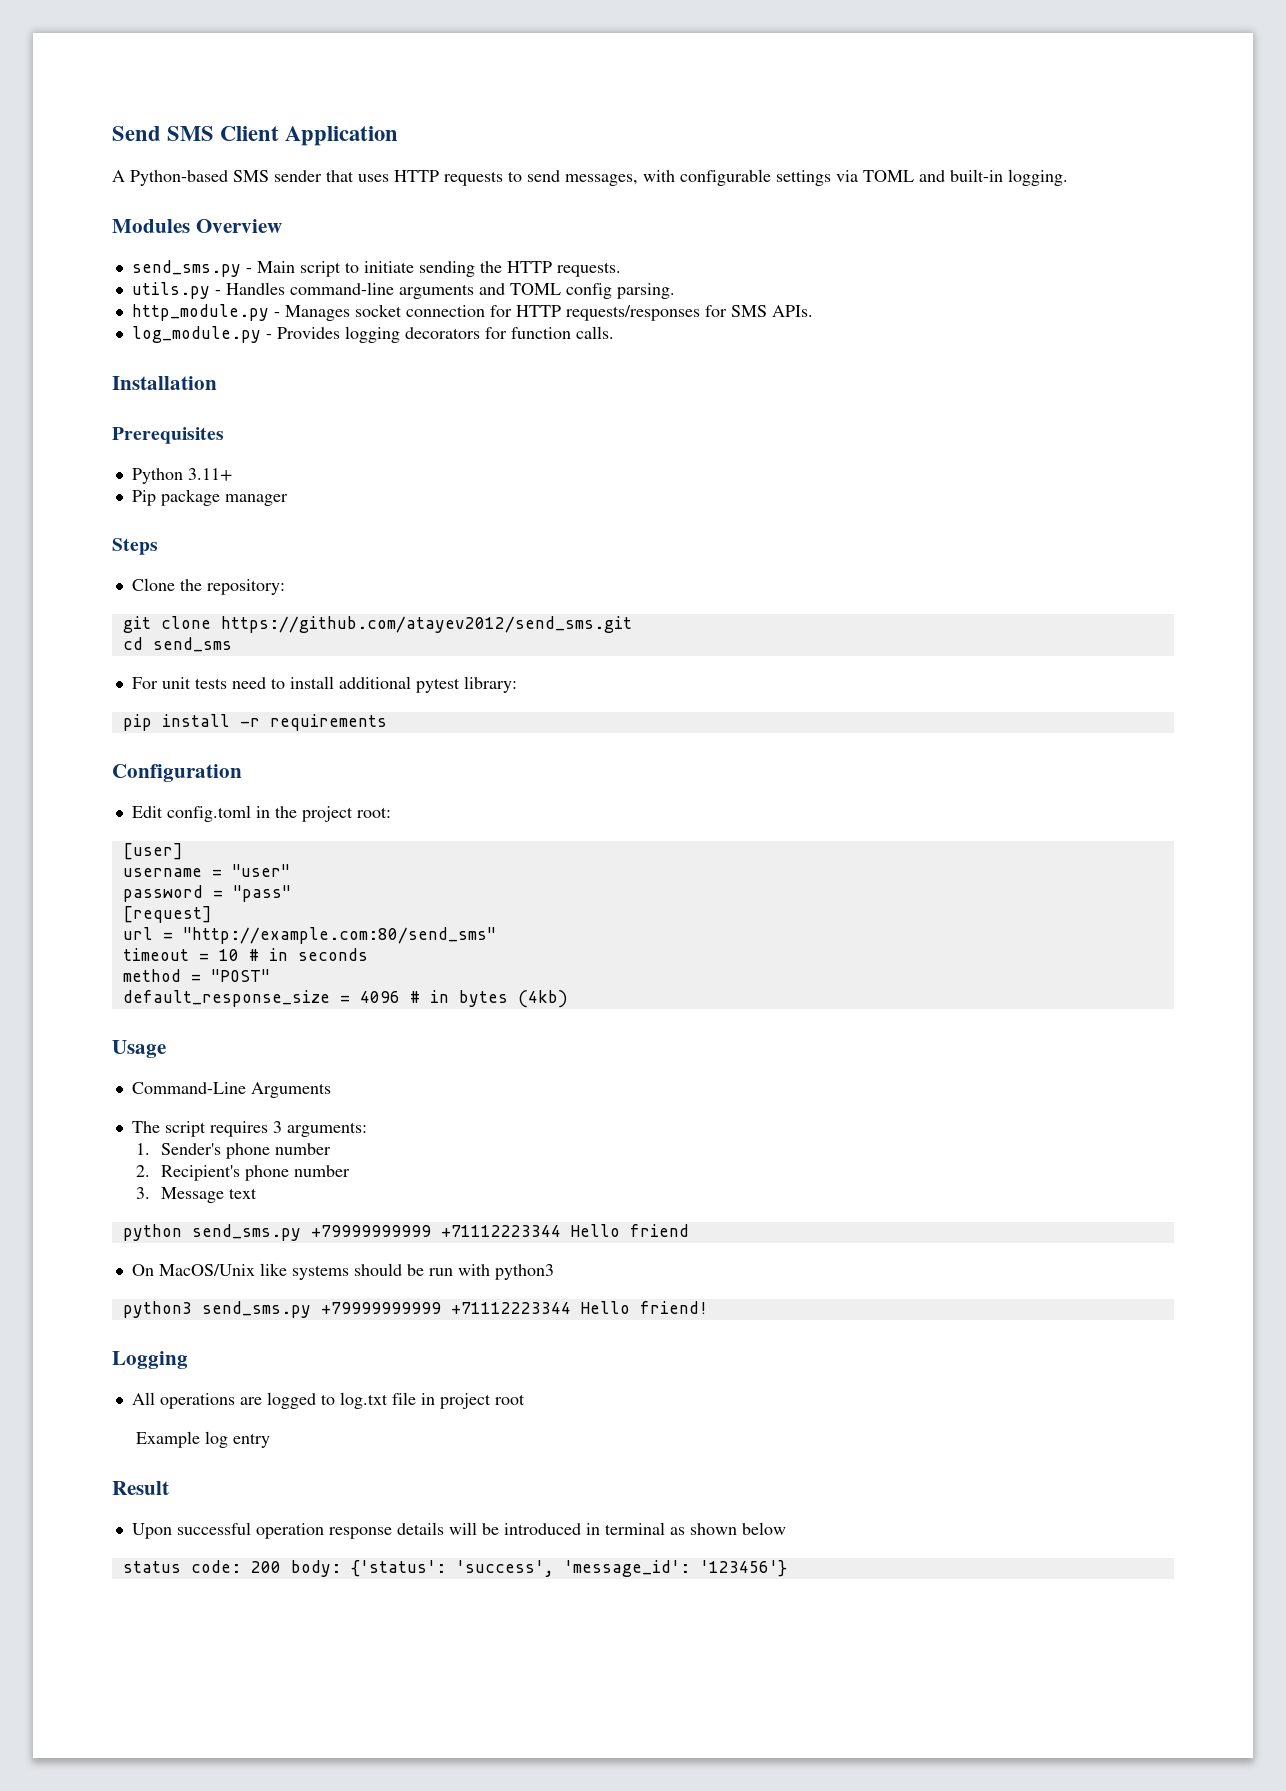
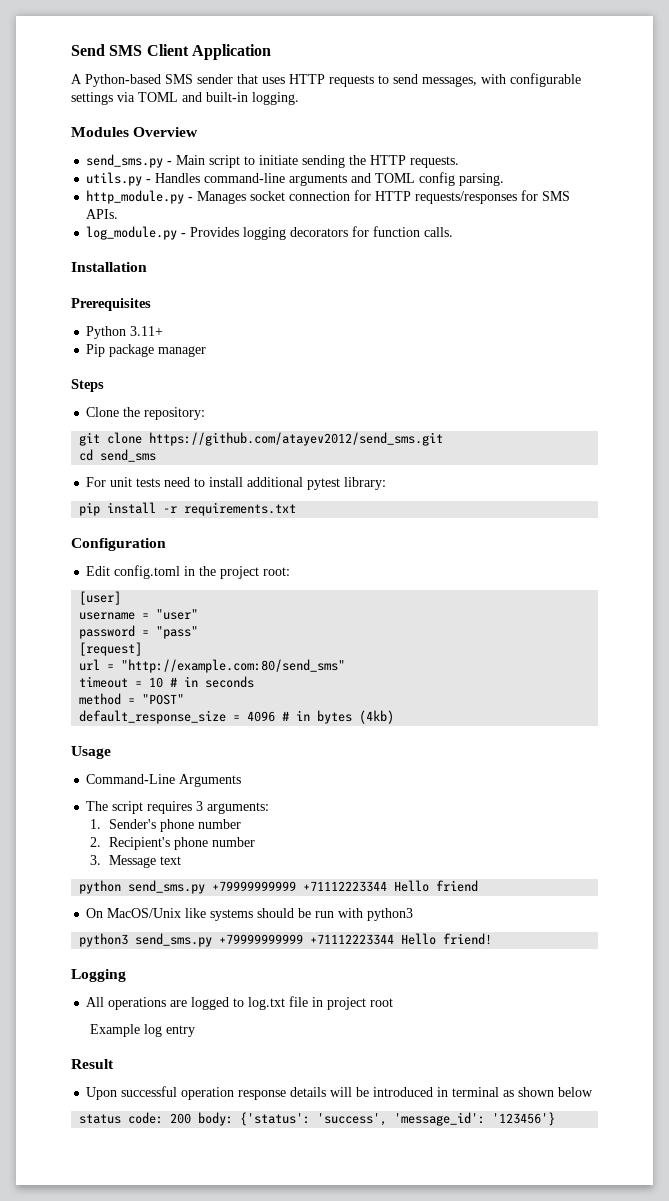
[269,714,387,731] requirements -> [184,502,297,516] requirements.txt

